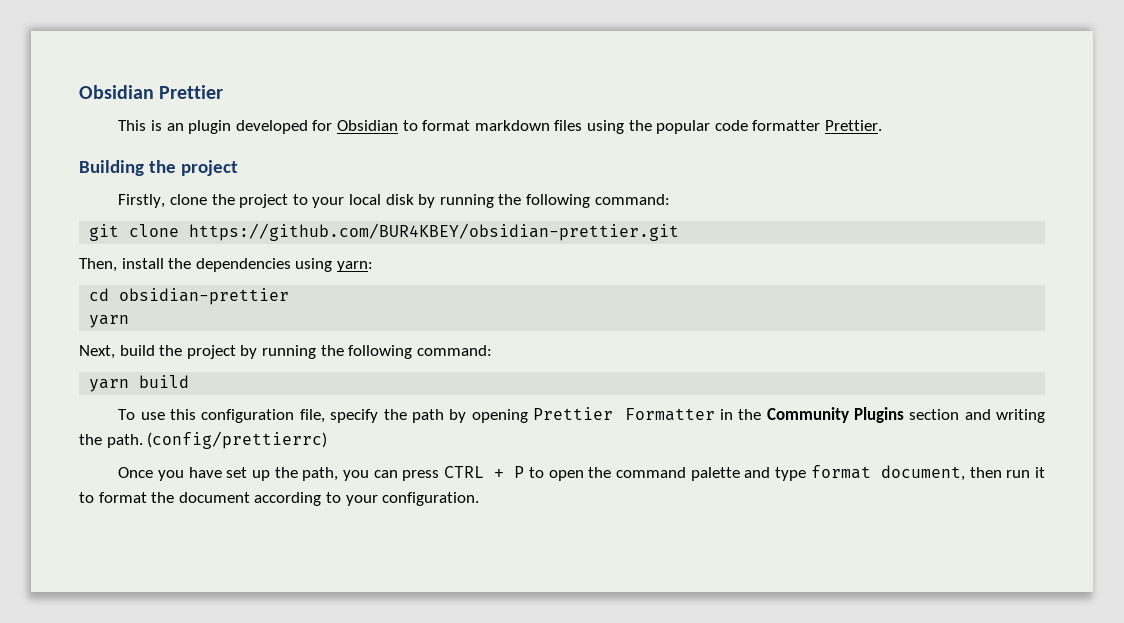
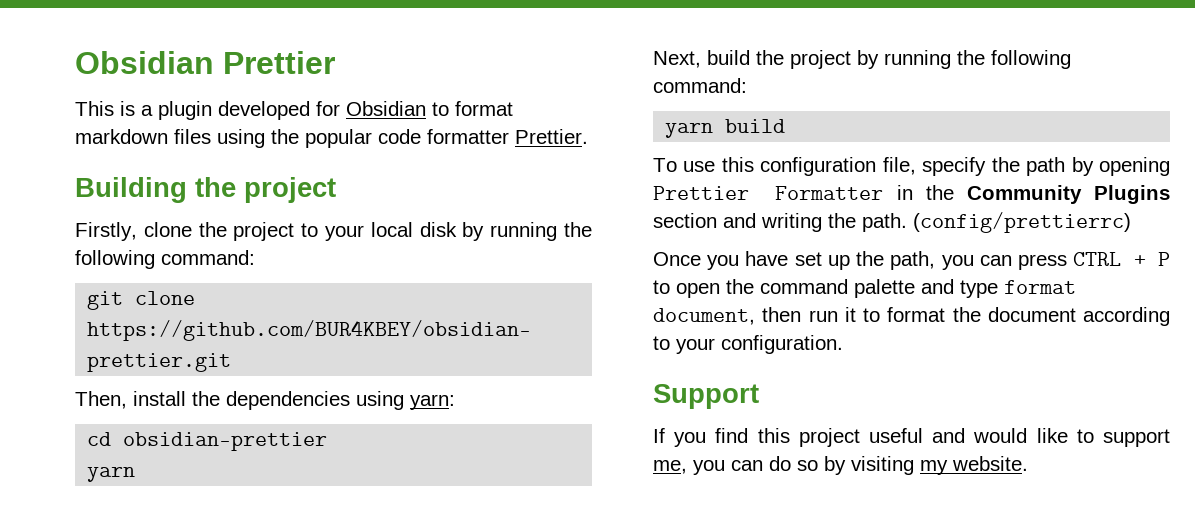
[166,123,184,131] an -> [141,105,153,116] a
(480, 499) none -> [653,384,759,409] [653,428,1170,447] [653,456,1028,475] // Support // If you find this project useful and would like to support me, you can do so by visiting my website.

